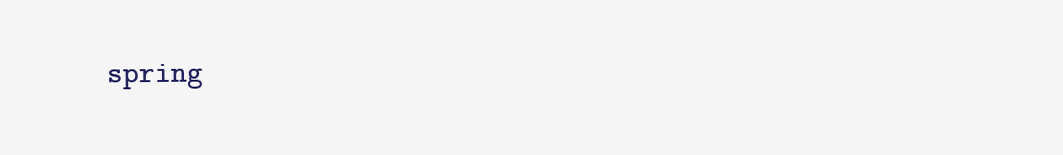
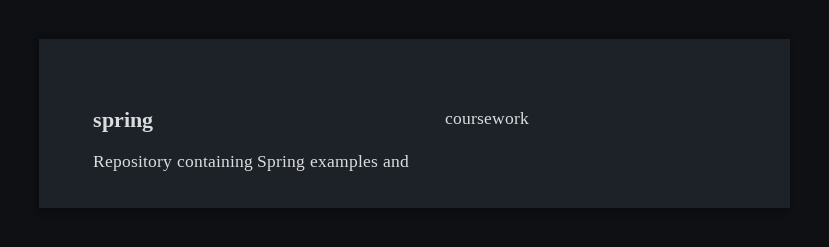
(204, 76) none -> [93,155,409,171] [445,112,529,124] // Repository containing Spring examples and coursework

